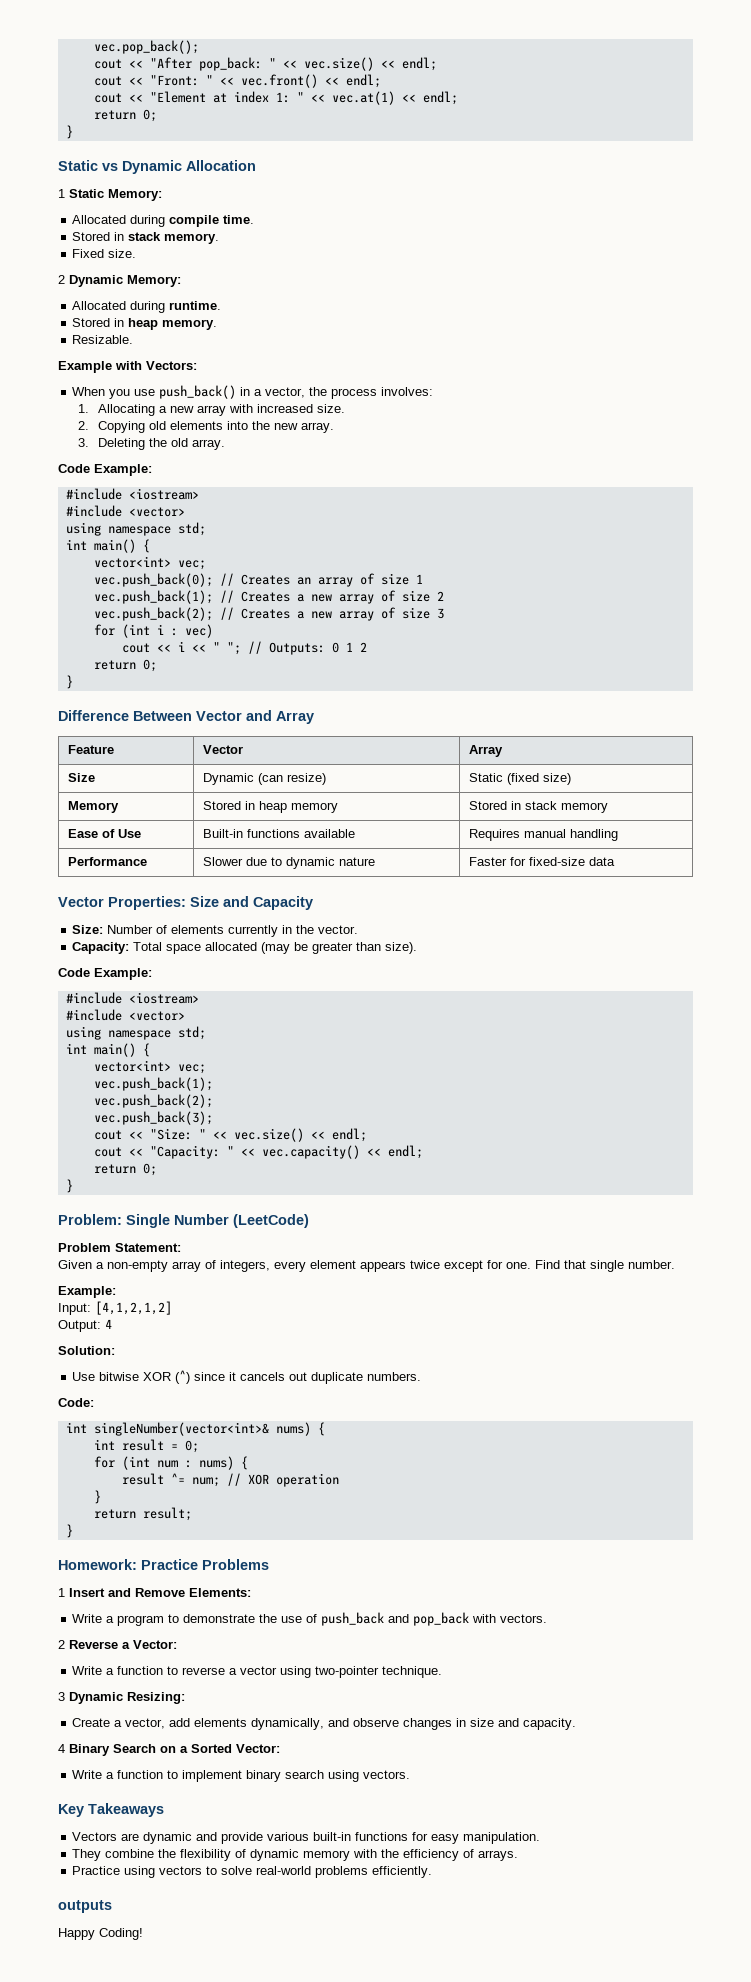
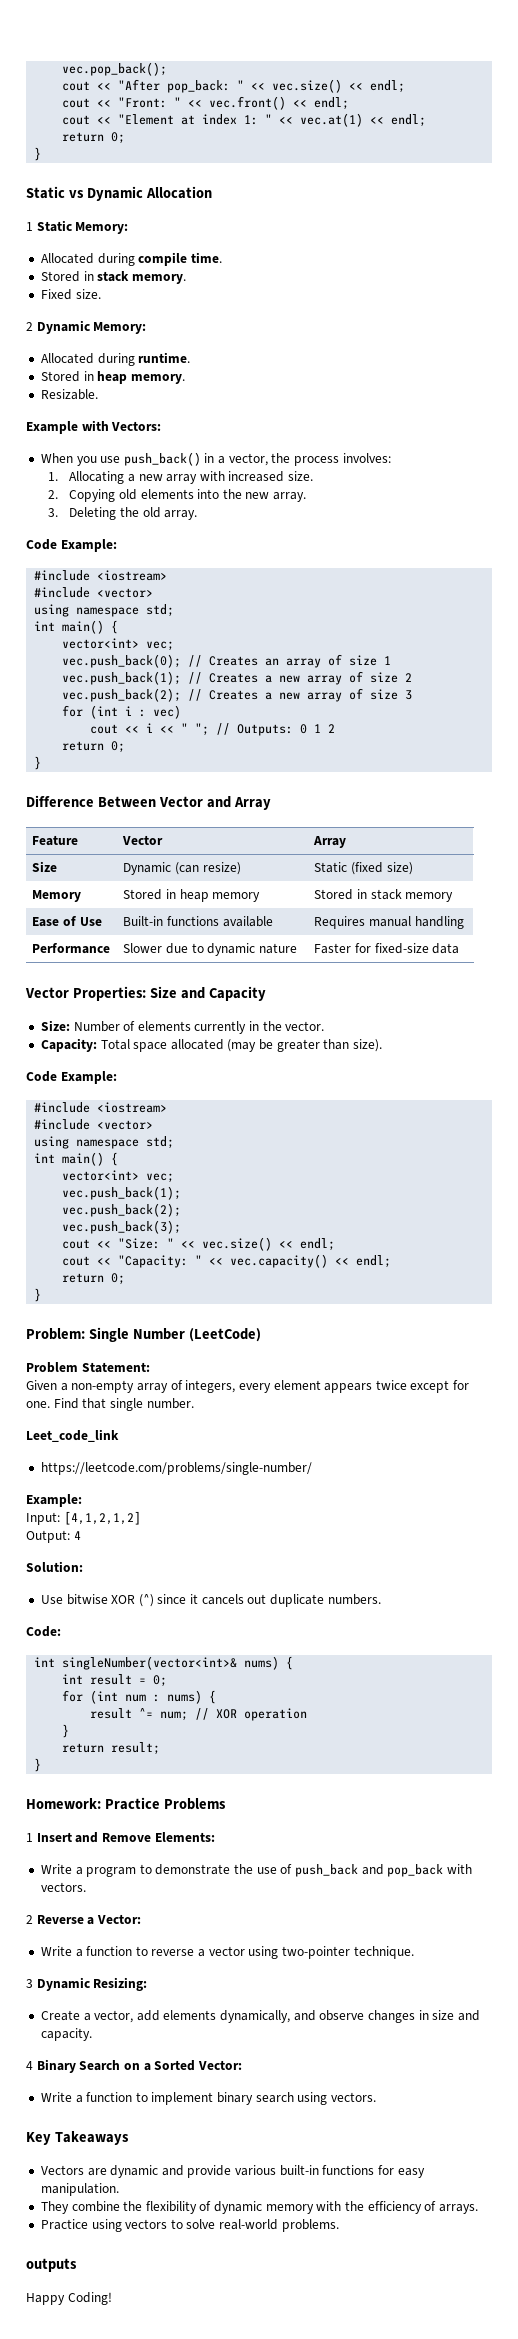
(675, 1264) none -> [26,1429,119,1442] [40,1462,312,1475] // Leet_code_link // https://leetcode.com/problems/single-number/
[315,1866,433,1878] problems efficiently. -> [281,2219,339,2232] problems.

